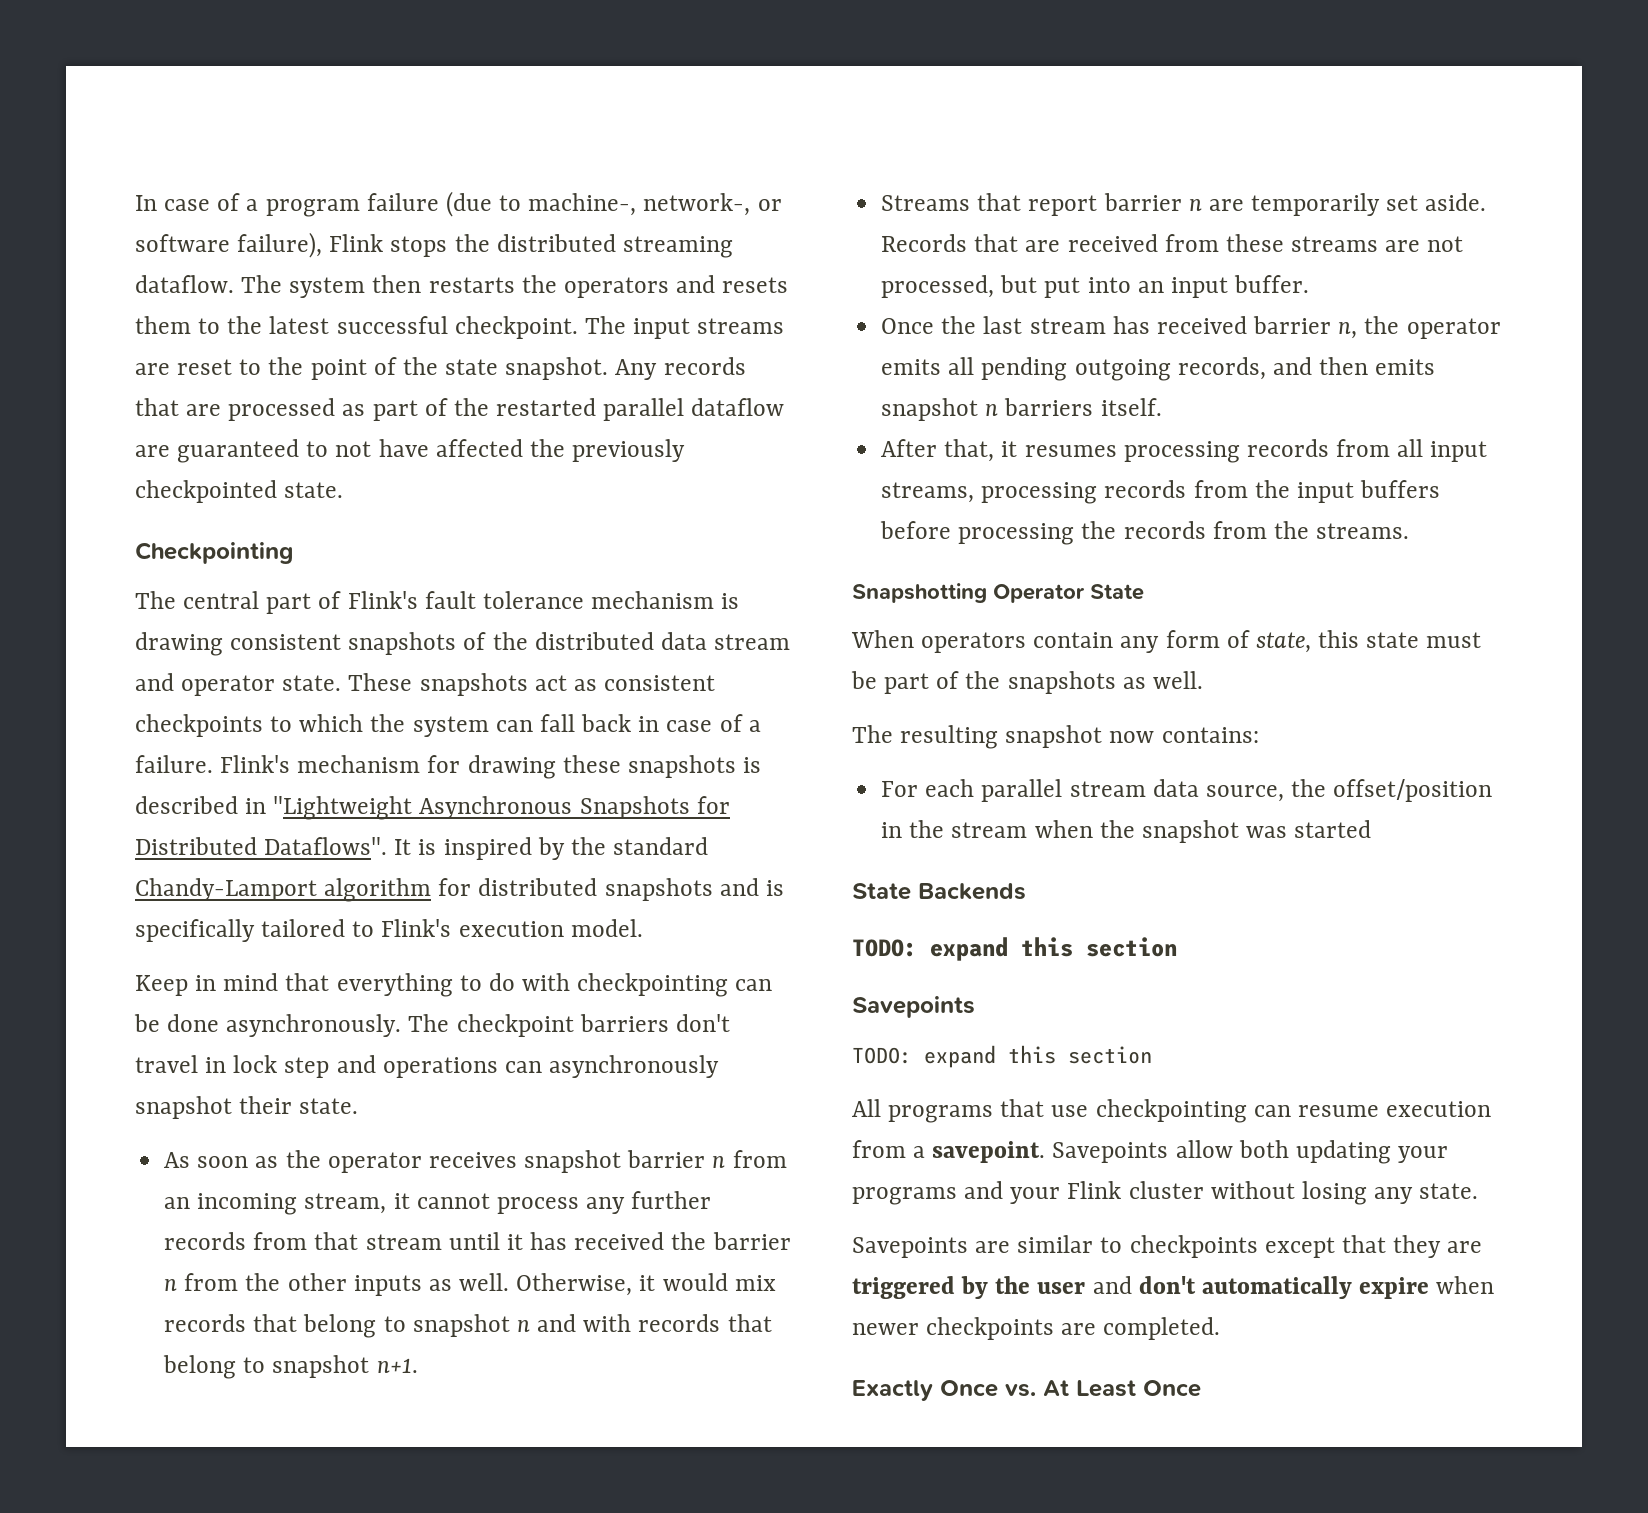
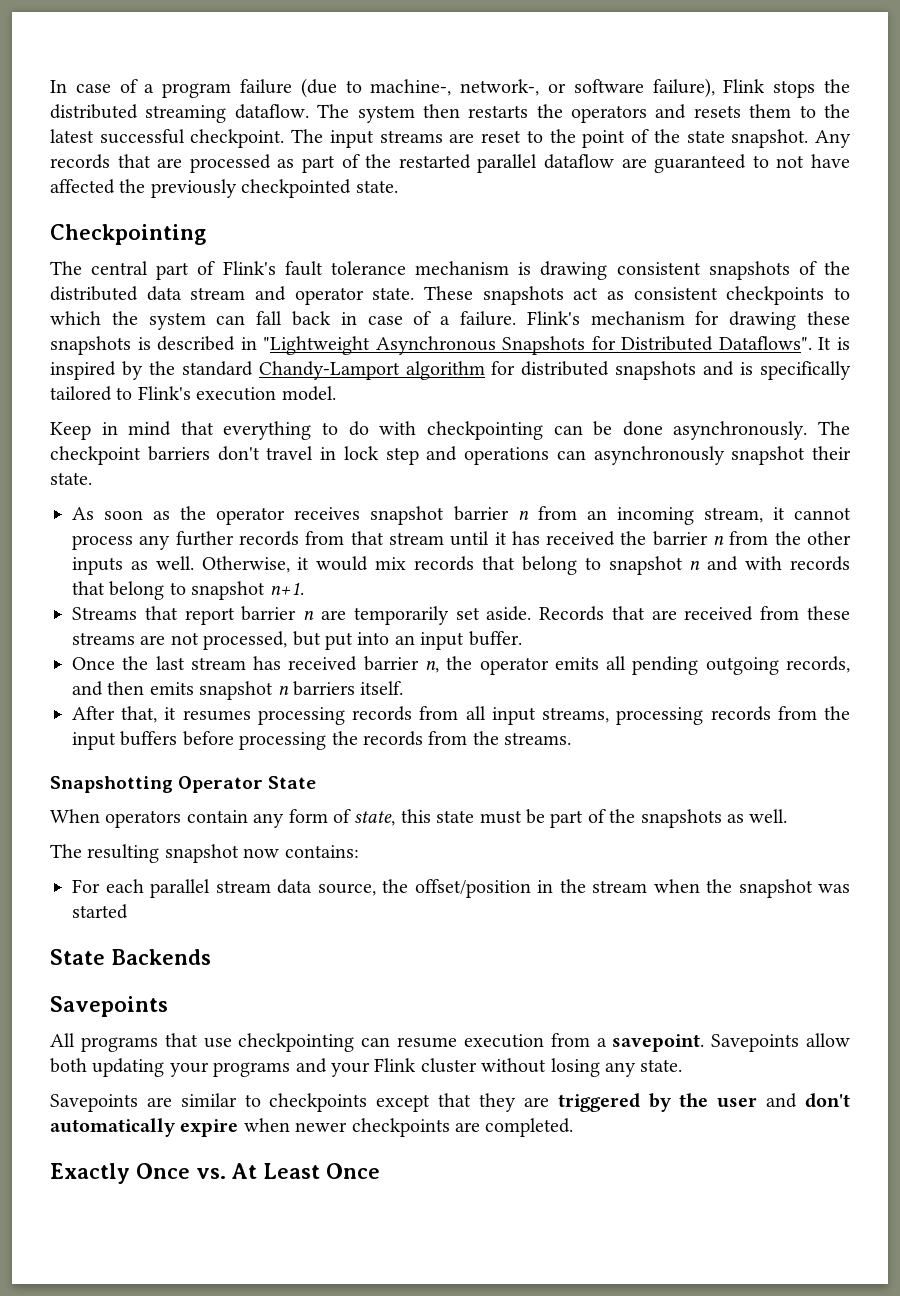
[852,937,1177,961] [852,996,975,1018] [852,1045,1152,1068] TODO: expand this section // Savepoints // TODO: expand this section -> [50,996,168,1017] Savepoints

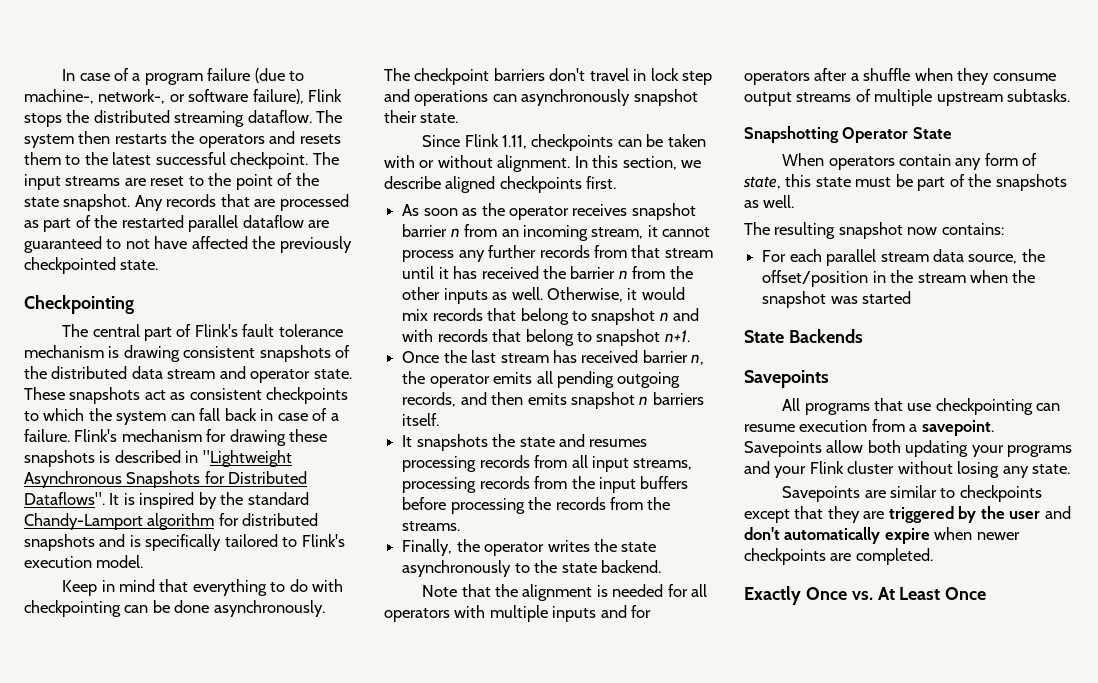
(92, 478) none -> [422,134,706,151] [384,155,702,172] [384,176,617,193] // Since Flink 1.11, checkpoints can be taken with or without alignment. In this section, we describe aligned checkpoints first.
[72,606,851,625] [72,631,522,650] // Streams that report barrier n are temporarily set aside. Records that are received from these streams are not processed, but put into an input buffer. -> (690, 336) none
[72,706,177,723] After that, it -> [402,434,585,451] It snapshots the state and
(572, 738) none -> [402,539,657,556] [402,560,661,577] [422,584,708,601] [384,605,652,622] [744,68,1056,85] [744,89,1071,106] // Finally, the operator writes the state asynchronously to the state backend. // Note that the alignment is needed for all operators with multiple inputs and for operators after a shuffle when they consume output streams of multiple upstream subtasks.

